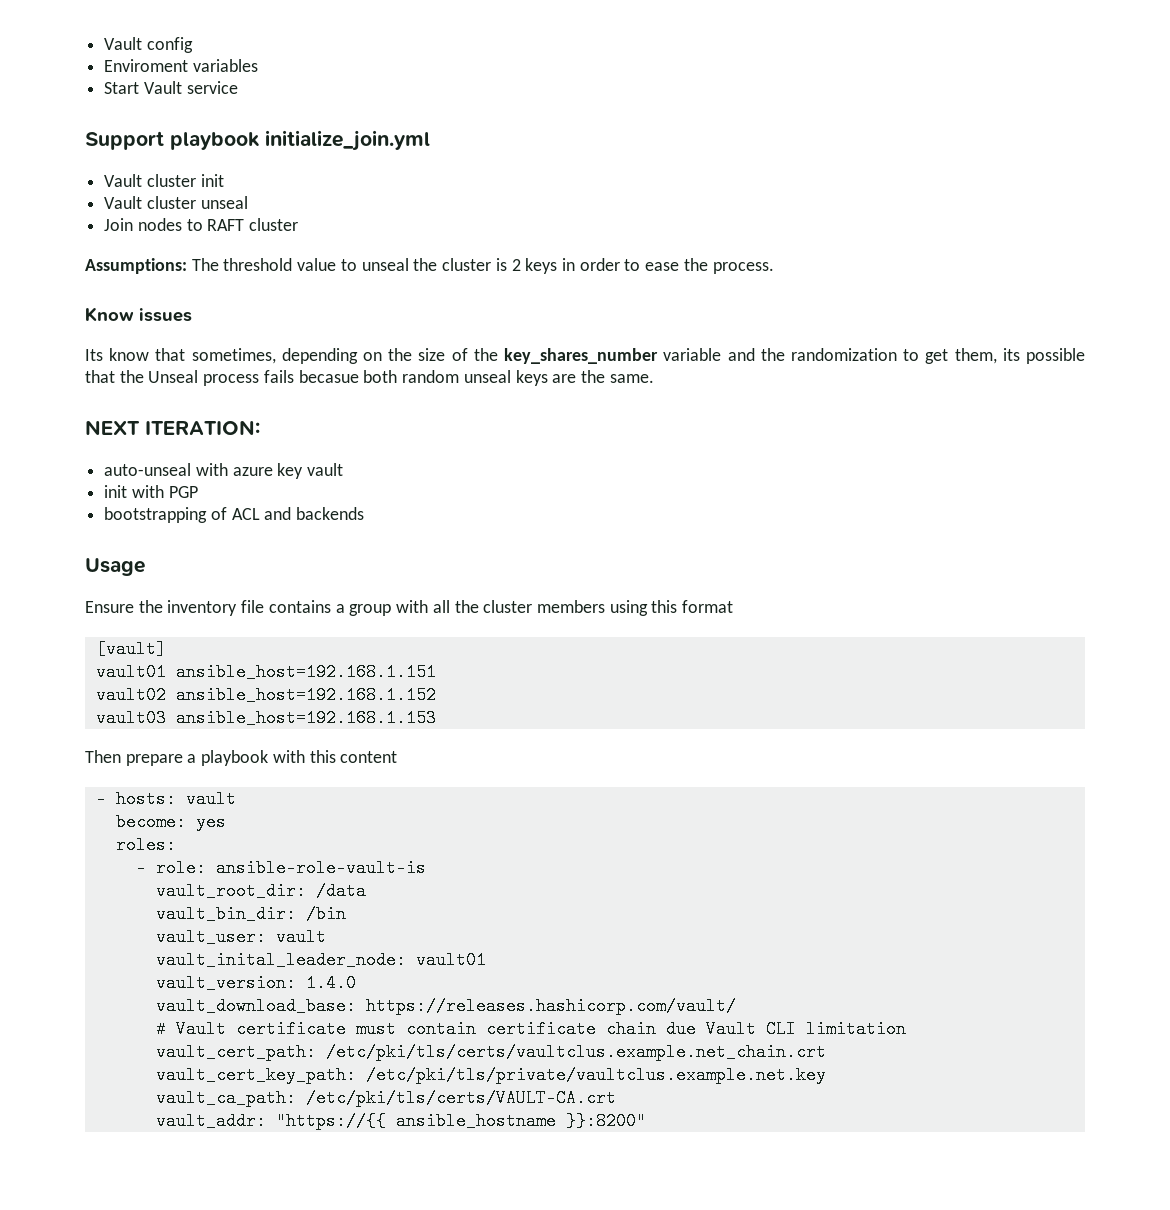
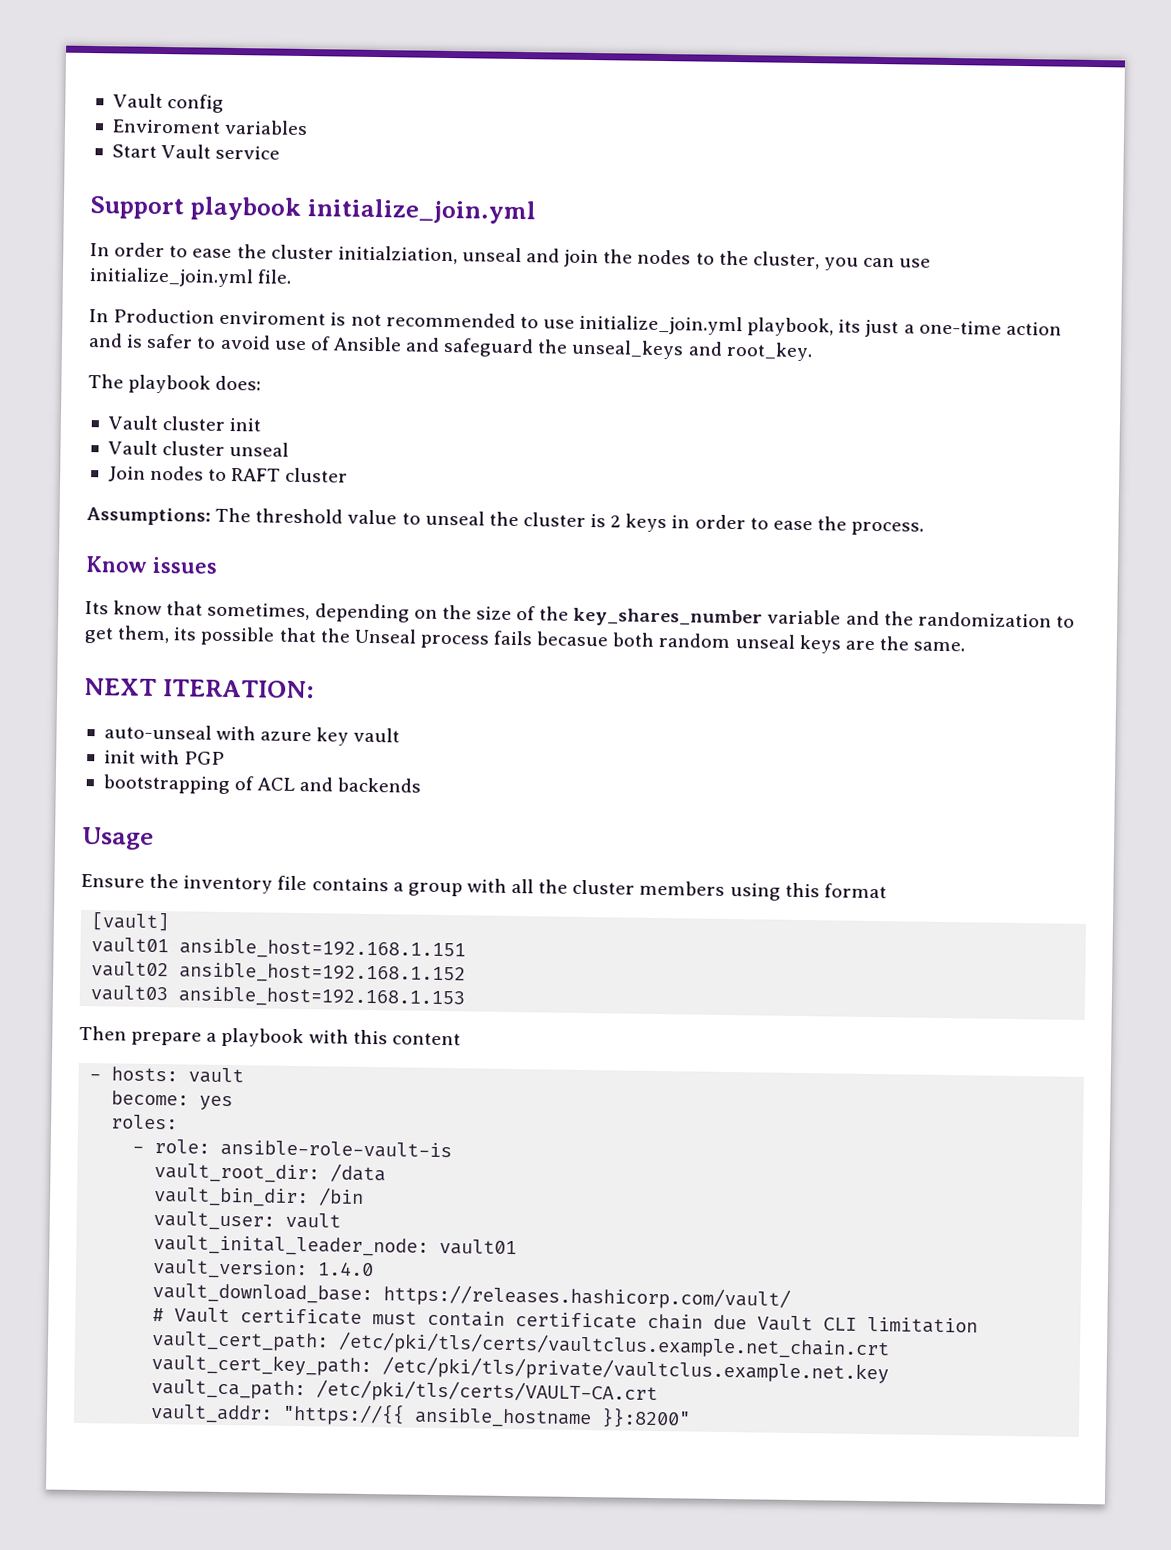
(430, 140) none -> [90,242,932,271] [89,267,293,288] [89,308,1062,338] [88,333,813,362] [88,374,262,394] // In order to ease the cluster initialziation, unseal and join the nodes to the cluster, you can use initialize_join.yml file. // In Production enviroment is not recommended to use initialize_join.yml playbook, its just a one-time action and is safer to avoid use of Ansible and safeguard the unseal_keys and root_key. // The playbook does:

